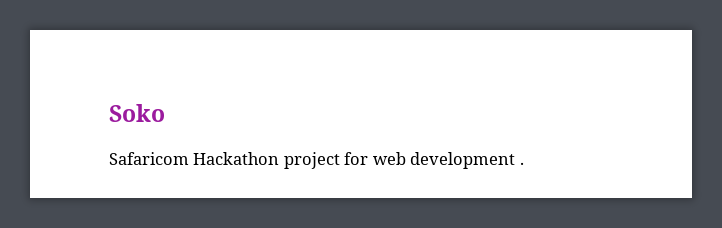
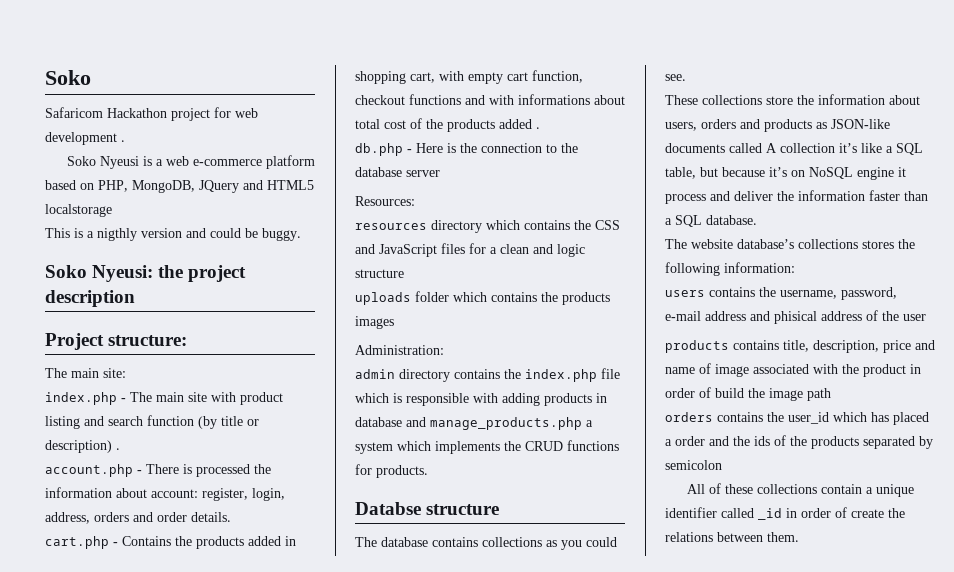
(524, 163) none -> [66,155,315,169] [45,180,314,193] [45,204,112,217] [45,228,301,241] [45,265,247,282] [45,290,135,307] [45,333,188,350] [45,368,126,378] [45,392,283,405] [45,415,259,429] [45,440,120,453] [45,464,271,477] [45,487,285,501] [45,512,231,524] [45,536,296,549] [355,70,583,84] [355,94,625,105] [355,118,540,132] [355,143,578,156] [355,167,440,177] [355,196,415,206] [355,220,620,233] [355,243,585,257] [355,269,404,278] [355,291,610,305] [355,316,394,329] [355,345,444,355] [355,368,620,382] [355,393,607,406] [355,417,593,430] [355,440,619,454] [355,464,428,478] [355,502,500,515] [355,537,617,550] [665,74,686,81] [665,94,920,105] [665,119,890,132] [665,143,923,155] [665,167,906,180] [665,190,928,204] [665,215,757,227] [665,239,915,249] [665,262,795,276] [665,287,897,300] [665,310,926,324] [665,340,935,353] [665,363,921,377] [665,387,831,401] [665,412,929,425] [665,435,933,449] [665,460,722,470] [686,483,914,497] [665,507,905,520] [665,532,799,542] // Soko Nyeusi is a web e-commerce platform based on PHP, MongoDB, JQuery and HTML5 localstorage // This is a nigthly version and could be buggy. // Soko Nyeusi: the project description // Project structure: // The main site: // index.php - The main site with product listing and search function (by title or description) . // account.php - There is processed the information about account: register, login, address, orders and order details. // cart.php - Contains the products added in shopping cart, with empty cart function, checkout functions and with informations about total cost of the products added . // db.php - Here is the connection to the database server // Resources: // resources directory which contains the CSS and JavaScript files for a clean and logic structure // uploads folder which contains the products images // Administration: // admin directory contains the index.php file which is responsible with adding products in database and manage_products.php a system which implements the CRUD functions for products. // Databse structure // The database contains collections as you could see. // These collections store the information about users, orders and products as JSON-like documents called A collection it’s like a SQL table, but because it’s on NoSQL engine it process and deliver the information faster than a SQL database. // The website database’s collections stores the following information: // users contains the username, password, e-mail address and phisical address of the user // products contains title, description, price and name of image associated with the product in order of build the image path // orders contains the user_id which has placed a order and the ids of the products separated by semicolon // All of these collections contain a unique identifier called _id in order of create the relations between them.

